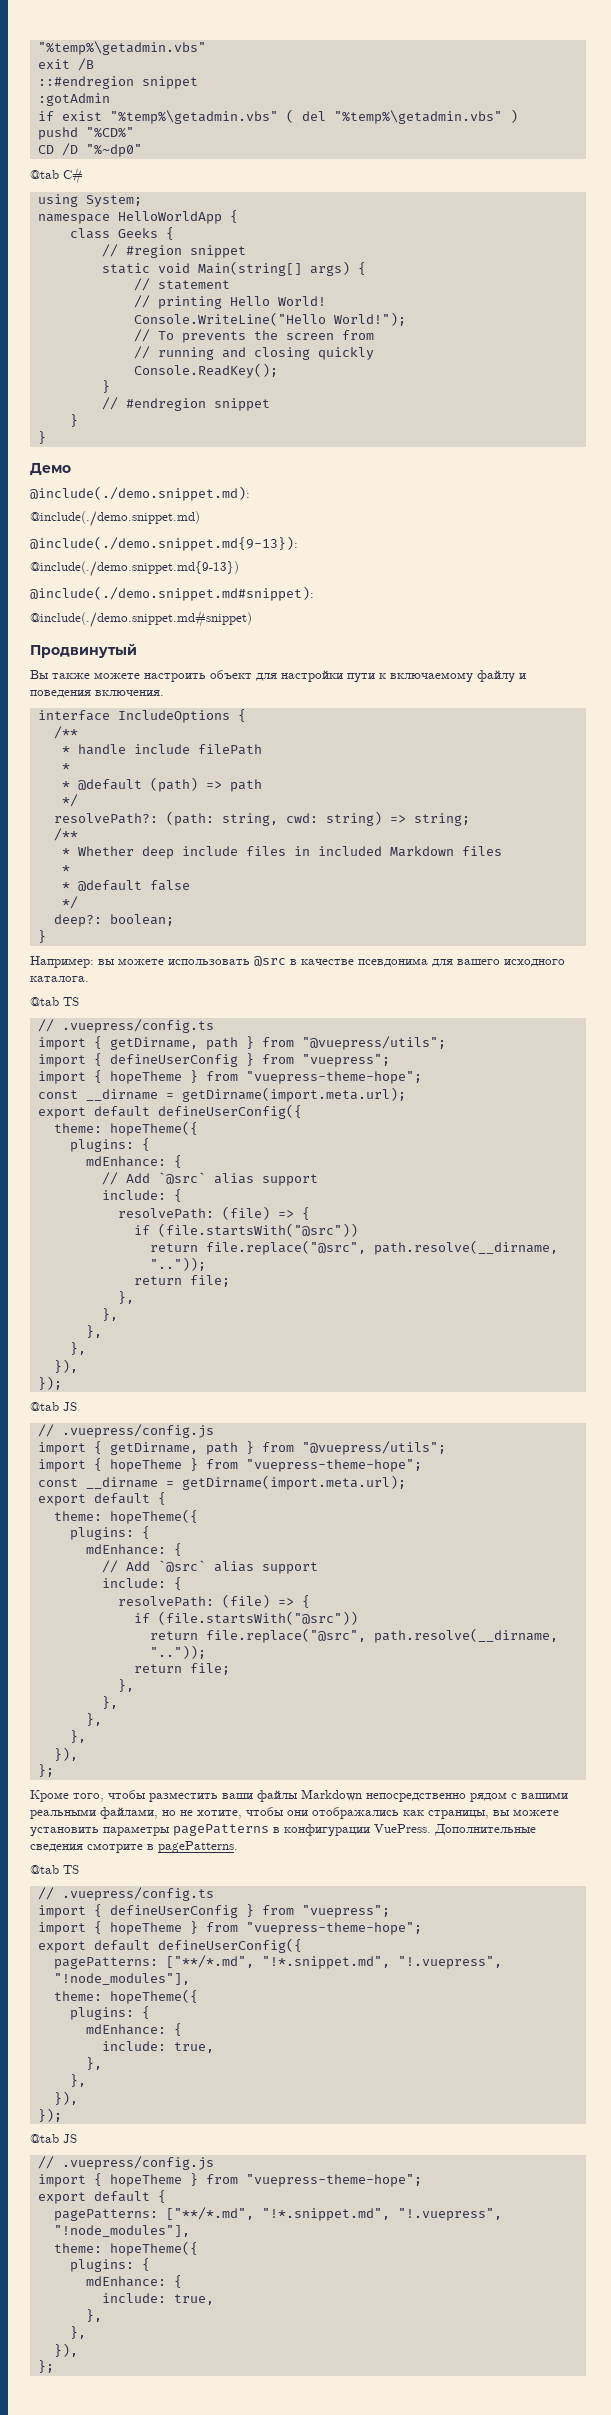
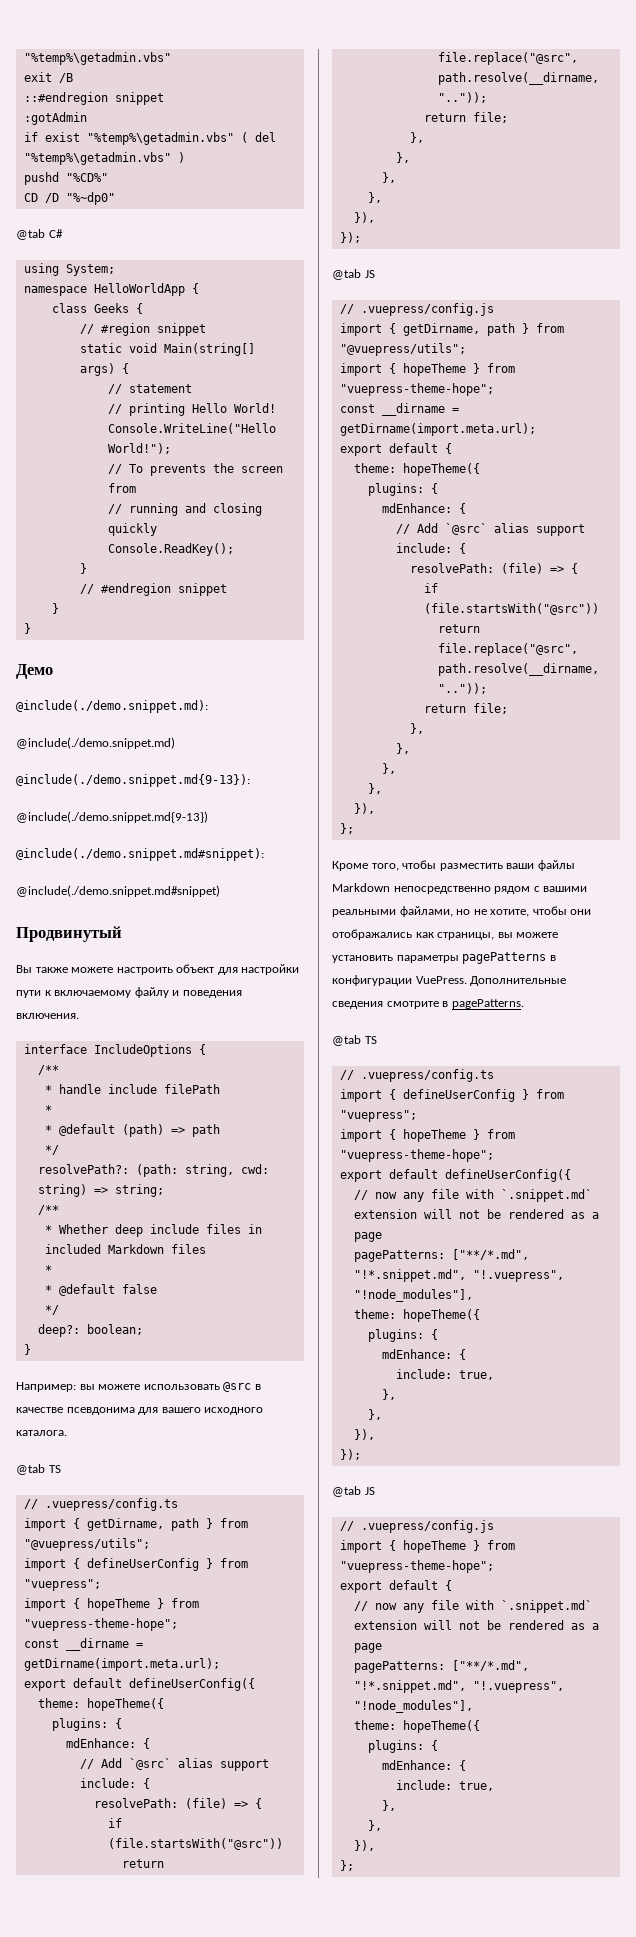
(302, 1945) none -> [353,1189,592,1202] [353,1209,599,1219] [353,1232,382,1242] // // now any file with `.snippet.md` extension will not be rendered as a page
(166, 2196) none -> [353,1600,592,1613] [353,1620,599,1630] [353,1643,382,1653] // // now any file with `.snippet.md` extension will not be rendered as a page

